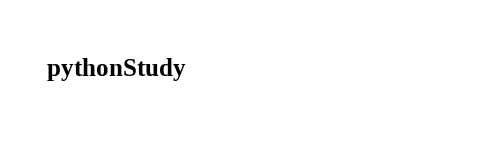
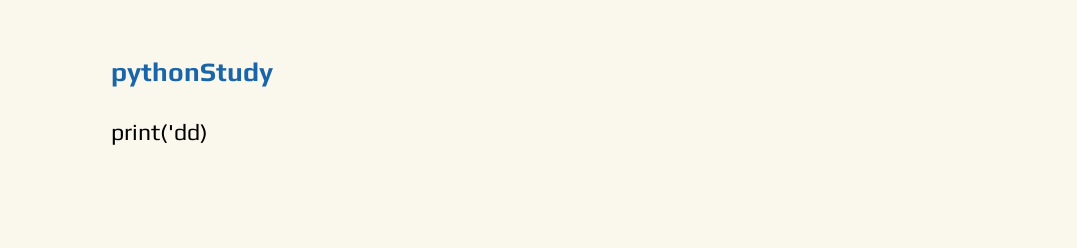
(186, 69) none -> [111,123,208,145] // print('dd)

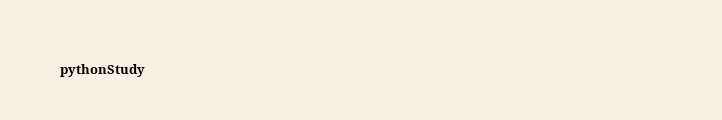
[111,123,208,145] // print('dd) -> (145, 70) none

